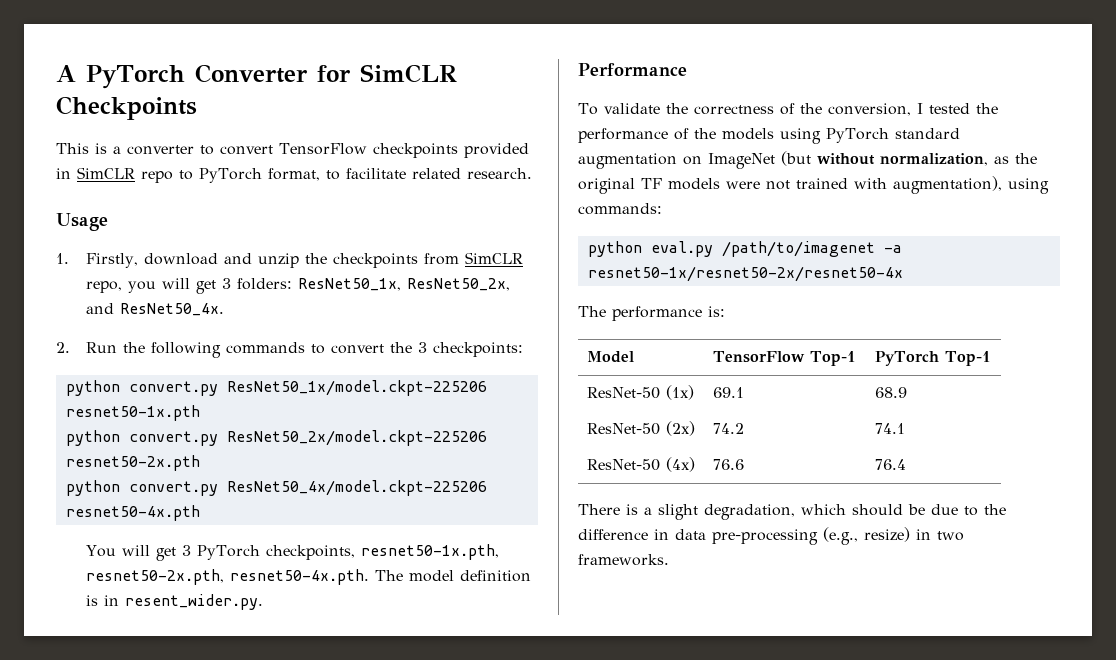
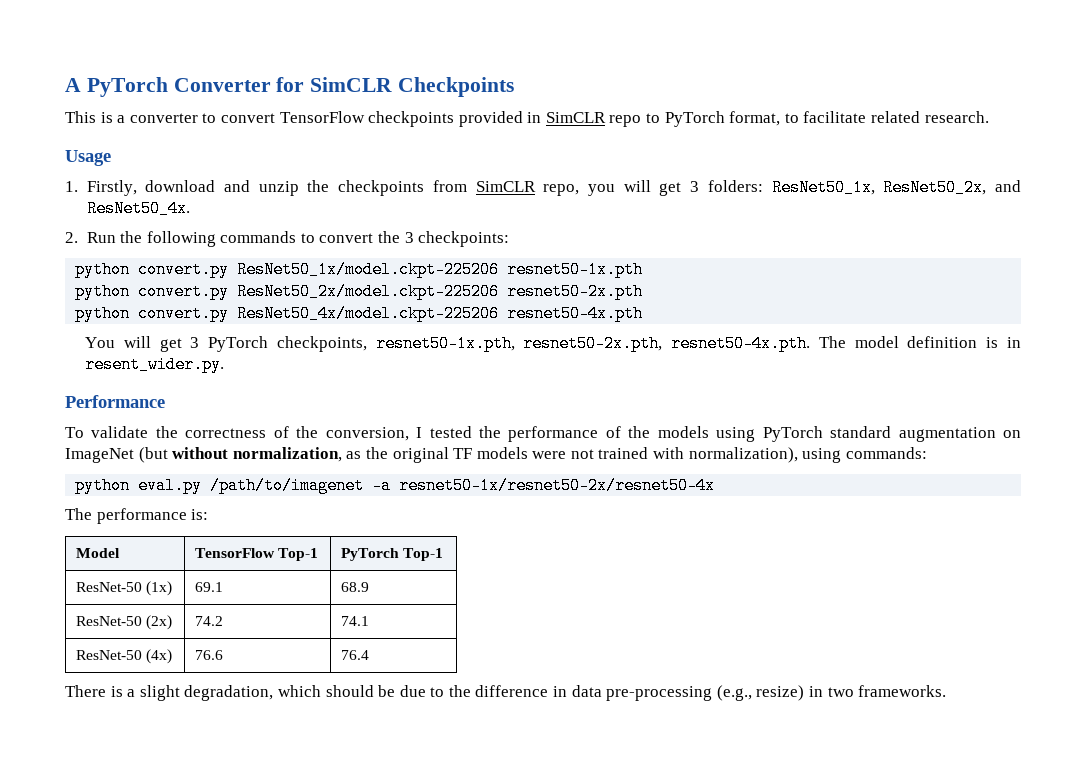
[893,176,1002,194] augmentation), -> [688,447,798,463] normalization),

